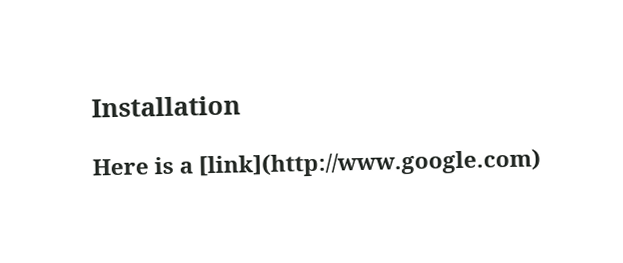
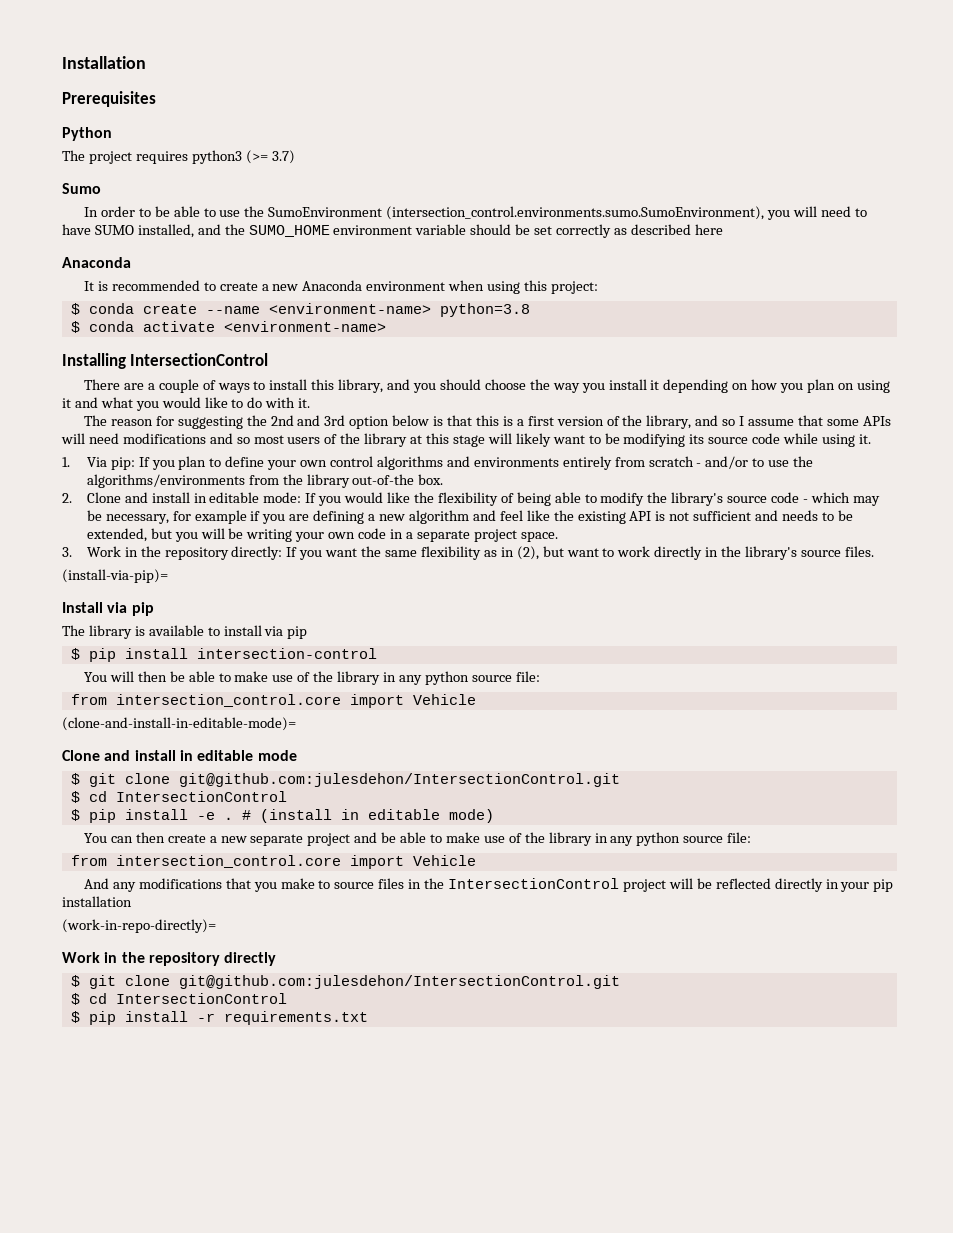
[92,148,542,179] Here is a [link](http://www.google.com) -> [62,91,156,107] [62,127,112,141] [62,150,295,164] [62,183,101,194] [83,206,867,220] [62,224,723,238] [62,257,131,268] [83,280,598,294] [70,303,530,317] [70,321,386,333] [62,353,269,369] [83,379,890,393] [62,397,311,411] [83,415,891,429] [61,433,871,447] [62,456,814,470] [86,474,444,488] [62,492,880,506] [86,510,853,524] [86,528,558,542] [62,546,874,560] [62,569,168,583] [62,602,154,616] [62,625,308,639] [70,648,377,662] [83,671,540,685] [70,694,476,708] [62,717,296,731] [62,750,297,761] [70,773,620,787] [70,791,287,803] [70,809,494,823] [83,832,752,846] [70,855,476,869] [83,878,894,892] [62,896,132,907] [62,919,216,933] [62,952,277,966] [70,975,620,989] [70,993,287,1005] [70,1011,368,1025] Prerequisites // Python // The project requires python3 (>= 3.7) // Sumo // In order to be able to use the SumoEnvironment (intersection_control.environments.sumo.SumoEnvironment), you will need to have SUMO installed, and the SUMO_HOME environment variable should be set correctly as described here // Anaconda // It is recommended to create a new Anaconda environment when using this project: // $ conda create --name <environment-name> python=3.8 // $ conda activate <environment-name> // Installing IntersectionControl // There are a couple of ways to install this library, and you should choose the way you install it depending on how you plan on using it and what you would like to do with it. // The reason for suggesting the 2nd and 3rd option below is that this is a first version of the library, and so I assume that some APIs will need modifications and so most users of the library at this stage will likely want to be modifying its source code while using it. // 1. Via pip: If you plan to define your own control algorithms and environments entirely from scratch - and/or to use the algorithms/environments from the library out-of-the box. // 2. Clone and install in editable mode: If you would like the flexibility of being able to modify the library's source code - which may be necessary, for example if you are defining a new algorithm and feel like the existing API is not sufficient and needs to be extended, but you will be writing your own code in a separate project space. // 3. Work in the repository directly: If you want the same flexibility as in (2), but want to work directly in the library's source files. // (install-via-pip)= // Install via pip // The library is available to install via pip // $ pip install intersection-control // You will then be able to make use of the library in any python source file: // from intersection_control.core import Vehicle // (clone-and-install-in-editable-mode)= // Clone and install in editable mode // $ git clone git@github.com:julesdehon/IntersectionControl.git // $ cd IntersectionControl // $ pip install -e . # (install in editable mode) // You can then create a new separate project and be able to make use of the library in any python source file: // from intersection_control.core import Vehicle // And any modifications that you make to source files in the IntersectionControl project will be reflected directly in your pip installation // (work-in-repo-directly)= // Work in the repository directly // $ git clone git@github.com:julesdehon/IntersectionControl.git // $ cd IntersectionControl // $ pip install -r requirements.txt

